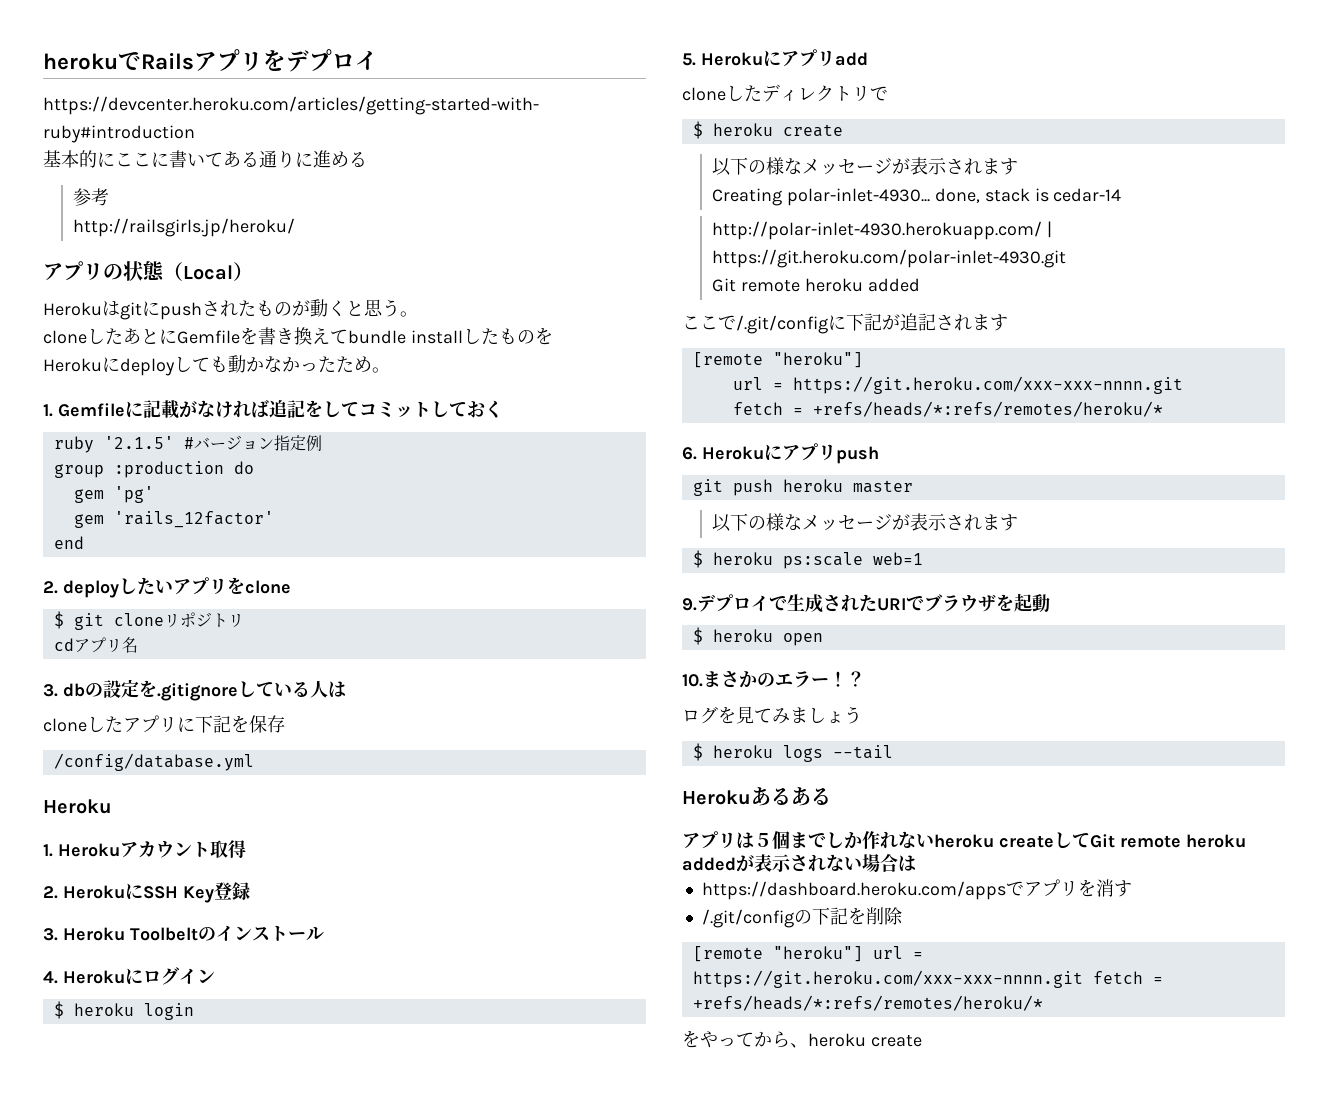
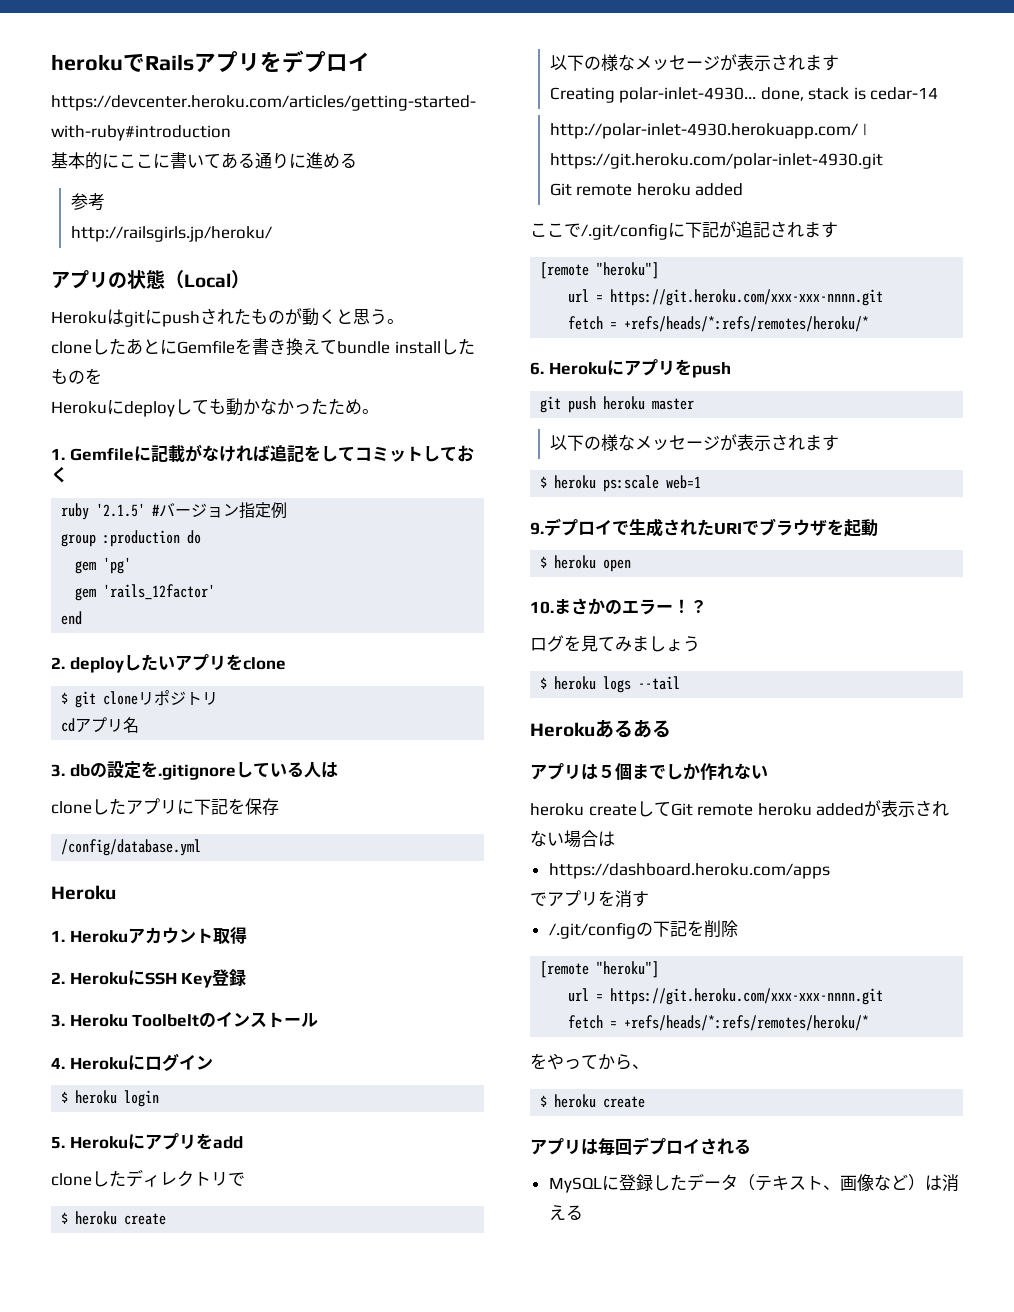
(835, 58) none -> [195,1133,213,1150] を
(836, 452) none -> [674,359,692,376] を
(934, 840) none -> (768, 772) //
(1006, 890) none -> (830, 871) //
[872,946,923,959] [692,970,1083,988] url = https://git.heroku.com/xxx-xxx-nnnn.git -> [568,988,884,1005] // url = https://git.heroku.com/xxx-xxx-nnnn.git //
[808,1033,922,1047] heroku create -> [540,1094,646,1108] [530,1137,751,1156] [548,1173,959,1193] [548,1205,583,1221] // $ heroku create // アプリは毎回デプロイされる // MySQLに登録したデータ（テキスト、画像など）は消える

